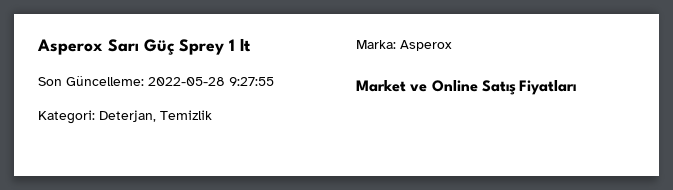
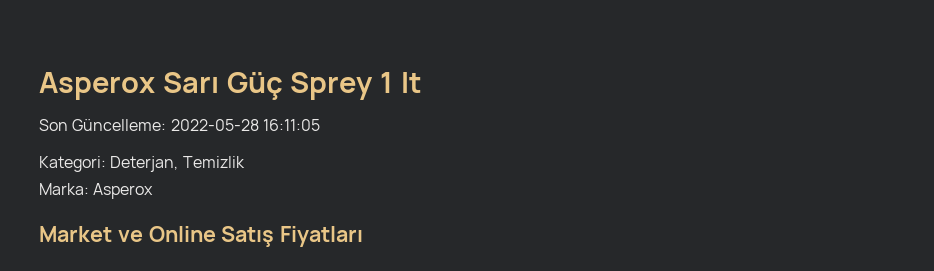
[229,77,274,86] 9:27:55 -> [262,119,320,131] 16:11:05

